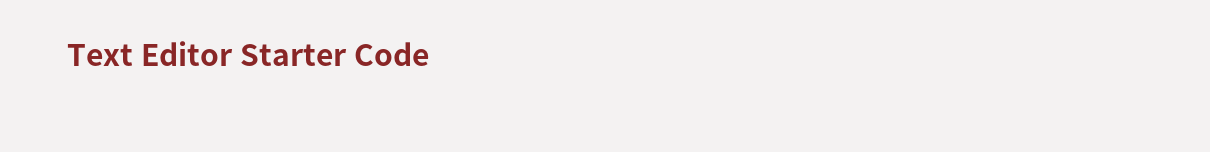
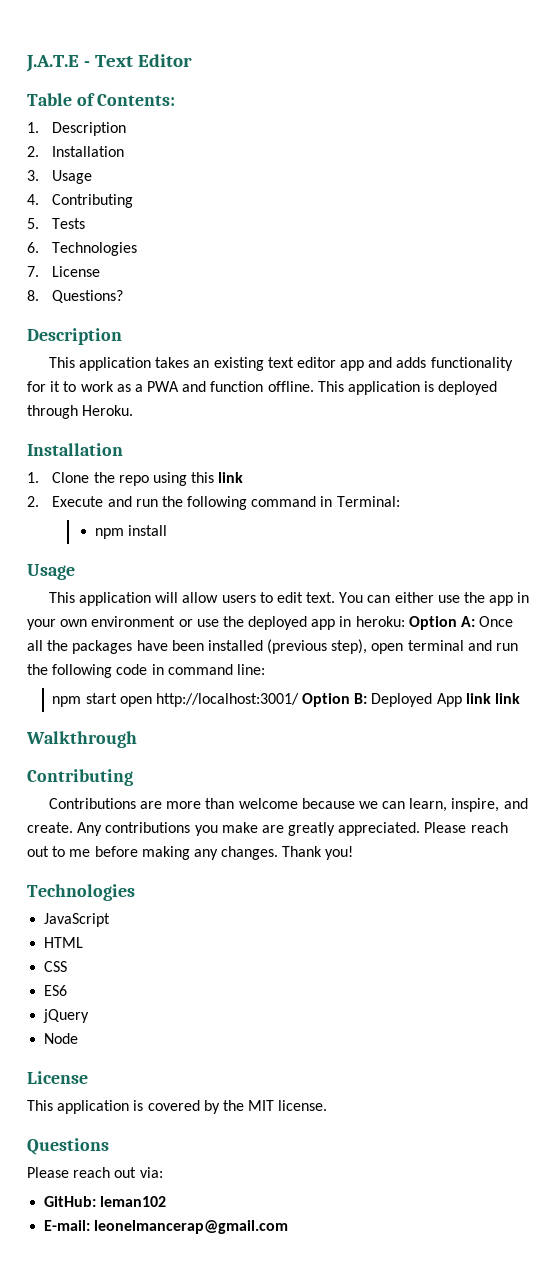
(67, 55) none -> [26,55,90,72] J.A.T.E -
[240,42,430,66] Starter Code -> [27,93,176,106] [27,122,127,136] [27,146,125,157] [27,170,93,184] [27,194,134,208] [27,218,86,229] [27,242,138,256] [27,266,101,277] [27,290,124,303] [27,328,122,345] [48,357,513,371] [27,381,498,395] [27,405,134,419] [27,443,123,456] [27,472,244,486] [27,496,400,510] [94,525,167,539] [27,564,75,580] [48,592,530,606] [27,616,514,630] [27,639,519,654] [27,664,265,678] [52,693,521,707] [26,731,137,748] [27,769,133,786] [48,798,528,812] [27,822,508,836] [27,846,354,860] [27,884,135,901] [44,913,111,927] [44,937,84,948] [44,961,68,972] [44,985,68,996] [43,1009,90,1023] [44,1033,79,1044] [27,1071,88,1084] [27,1100,328,1114] [27,1138,109,1155] [27,1167,163,1178] [44,1196,167,1207] [44,1220,289,1234] // Table of Contents: // 1. Description // 2. Installation // 3. Usage // 4. Contributing // 5. Tests // 6. Technologies // 7. License // 8. Questions? // Description // This application takes an existing text editor app and adds functionality for it to work as a PWA and function offline. This application is deployed through Heroku. // Installation // 1. Clone the repo using this link // 2. Execute and run the following command in Terminal: // npm install // Usage // This application will allow users to edit text. You can either use the app in your own environment or use the deployed app in heroku: Option A: Once all the packages have been installed (previous step), open terminal and run the following code in command line: // npm start open http://localhost:3001/ Option B: Deployed App link link // Walkthrough // Contributing // Contributions are more than welcome because we can learn, inspire, and create. Any contributions you make are greatly appreciated. Please reach out to me before making any changes. Thank you! // Technologies // JavaScript // HTML // CSS // ES6 // jQuery // Node // License // This application is covered by the MIT license. // Questions // Please reach out via: // GitHub: leman102 // E-mail: leonelmancerap@gmail.com

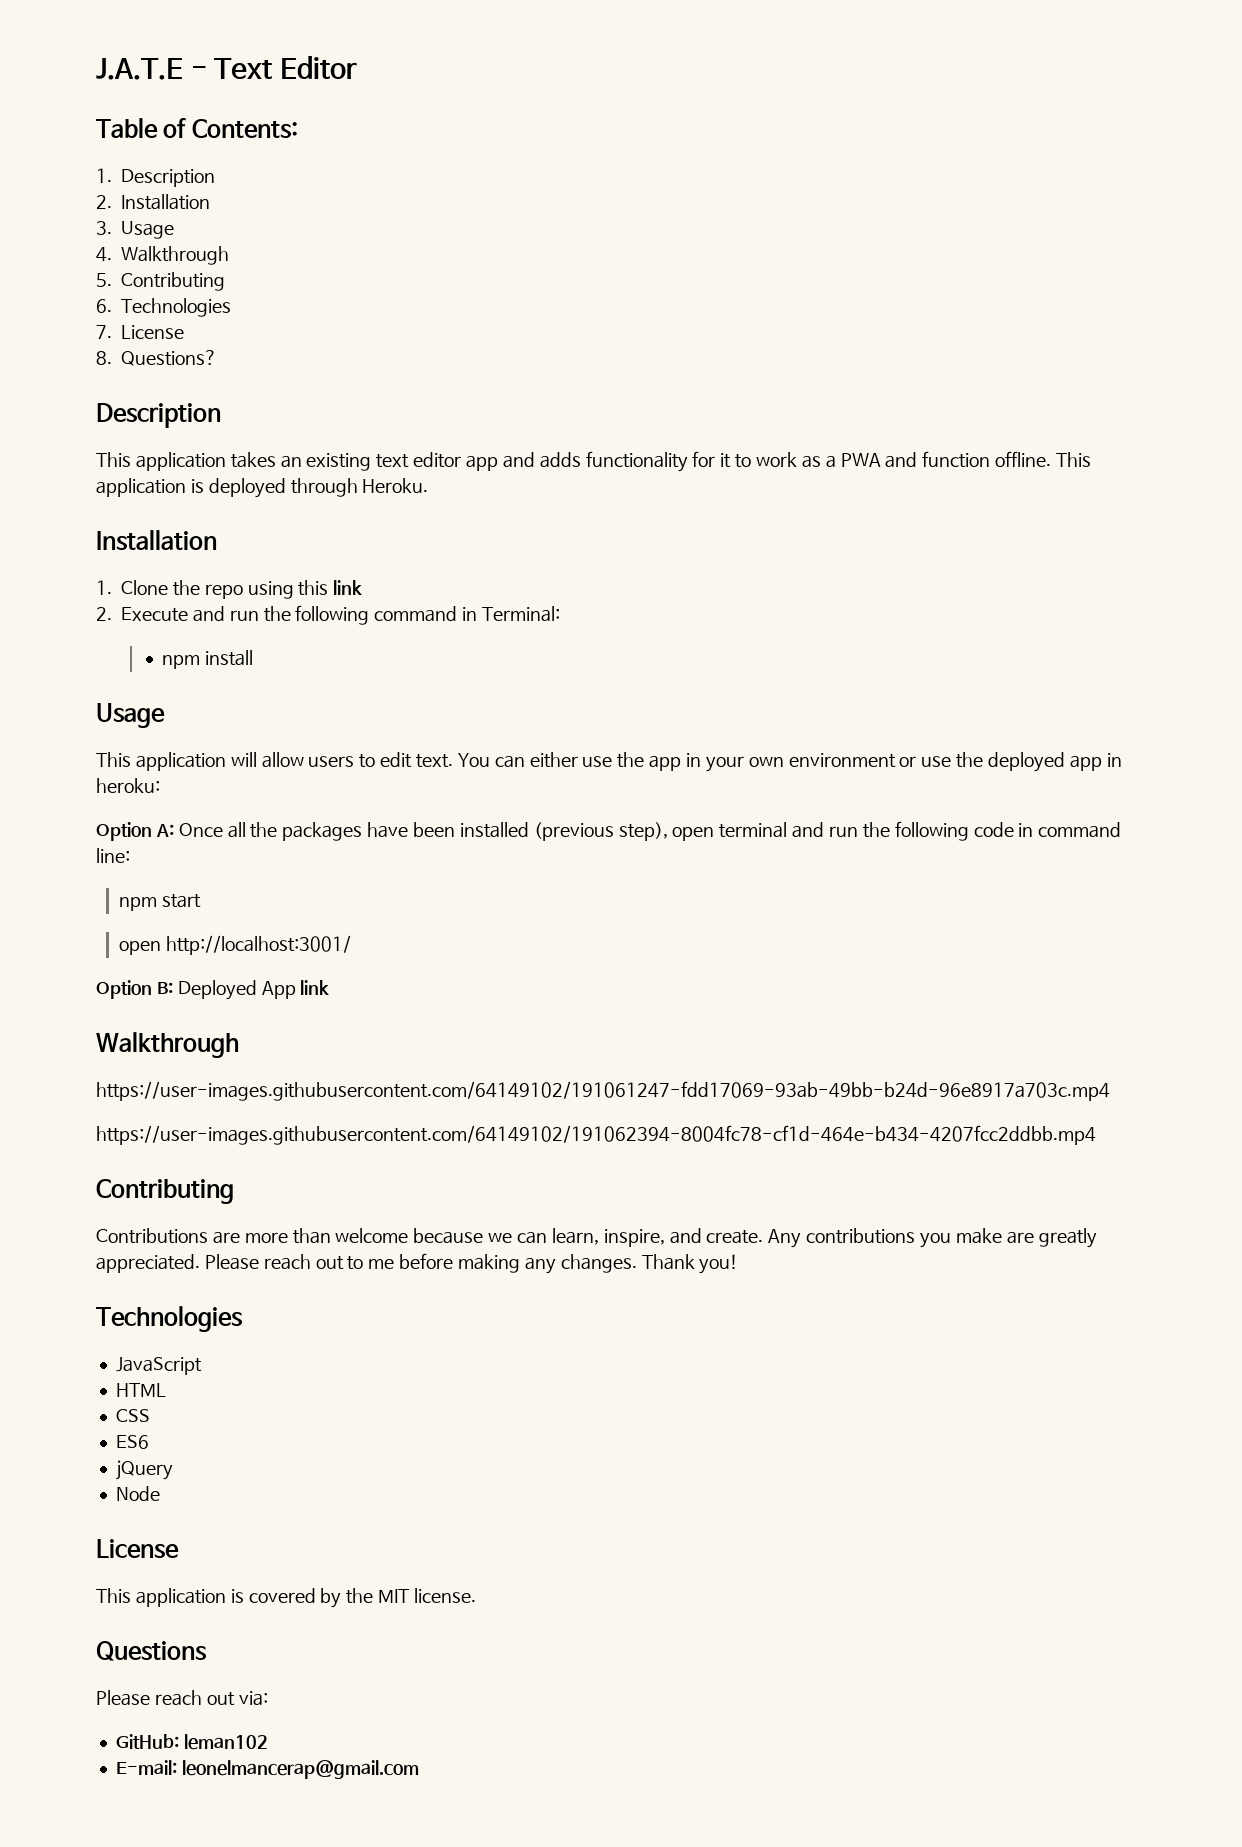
[52,194,134,208] Contributing -> [121,246,229,265] Walkthrough
[52,218,86,229] Tests -> [121,272,225,291] Contributing
(405, 621) none -> (160, 785) //
(117, 698) none -> (201, 901) //
(299, 700) none -> (351, 945) //
[495,693,521,704] [26,731,137,748] link // Walkthrough -> [96,1032,239,1058] [96,1081,1110,1101] [96,1125,1096,1145] // Walkthrough // https://user-images.githubusercontent.com/64149102/191061247-fdd17069-93ab-49bb-b24d-96e8917a703c.mp4 // https://user-images.githubusercontent.com/64149102/191062394-8004fc78-cf1d-464e-b434-4207fcc2ddbb.mp4

